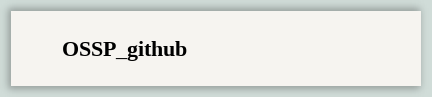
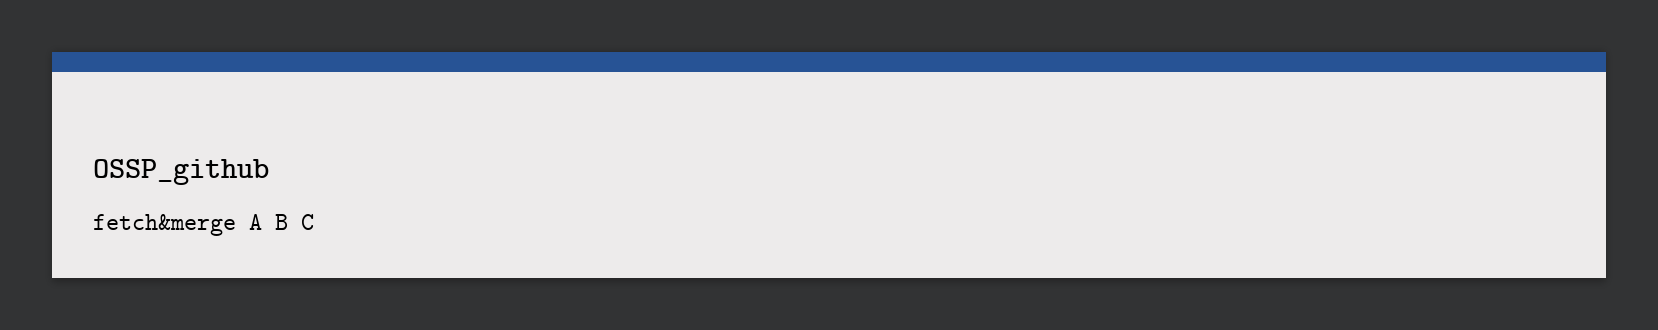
(187, 51) none -> [93,214,314,236] // fetch&merge A B C

